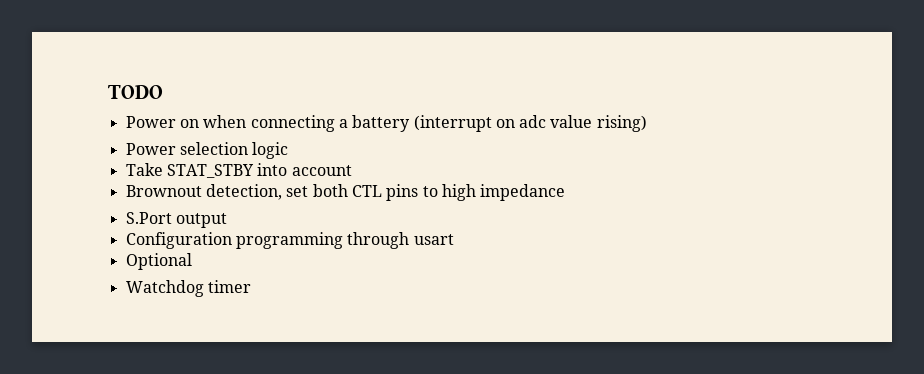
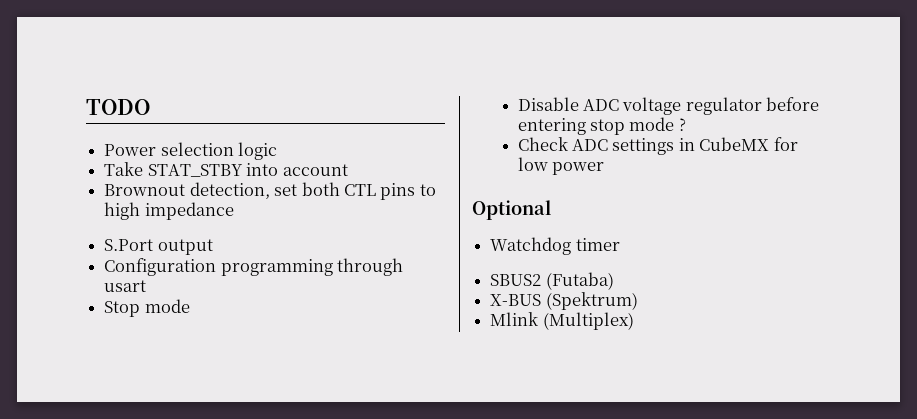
[125,115,647,132] // Power on when connecting a battery (interrupt on adc value rising) -> (150, 107) none
[125,253,192,270] [125,280,251,297] Optional // Watchdog timer -> [104,299,190,317] [517,97,820,115] [517,117,686,135] [517,137,798,155] [517,157,605,175] [472,200,551,220] [490,237,620,255] [490,272,614,290] [490,292,638,310] [490,312,634,330] Stop mode // Disable ADC voltage regulator before entering stop mode ? // Check ADC settings in CubeMX for low power // Optional // Watchdog timer // SBUS2 (Futaba) // X-BUS (Spektrum) // Mlink (Multiplex)

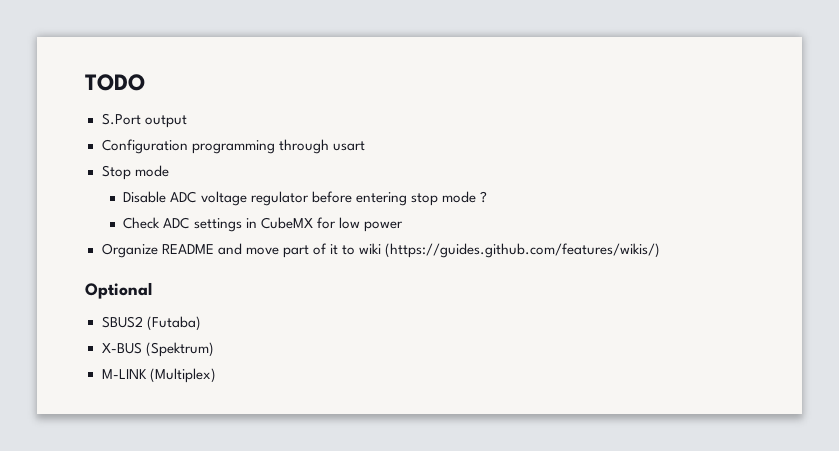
[104,142,278,160] [104,162,348,177] [104,182,436,200] [104,202,234,220] // Power selection logic // Take STAT_STBY into account // Brownout detection, set both CTL pins to high impedance -> (145, 82) none
(605, 168) none -> [101,243,660,258] // Organize README and move part of it to wiki (https://guides.github.com/features/wikis/)
[490,237,620,255] // Watchdog timer -> (152, 290) none
[490,312,539,326] Mlink -> [101,369,147,379] M-LINK

